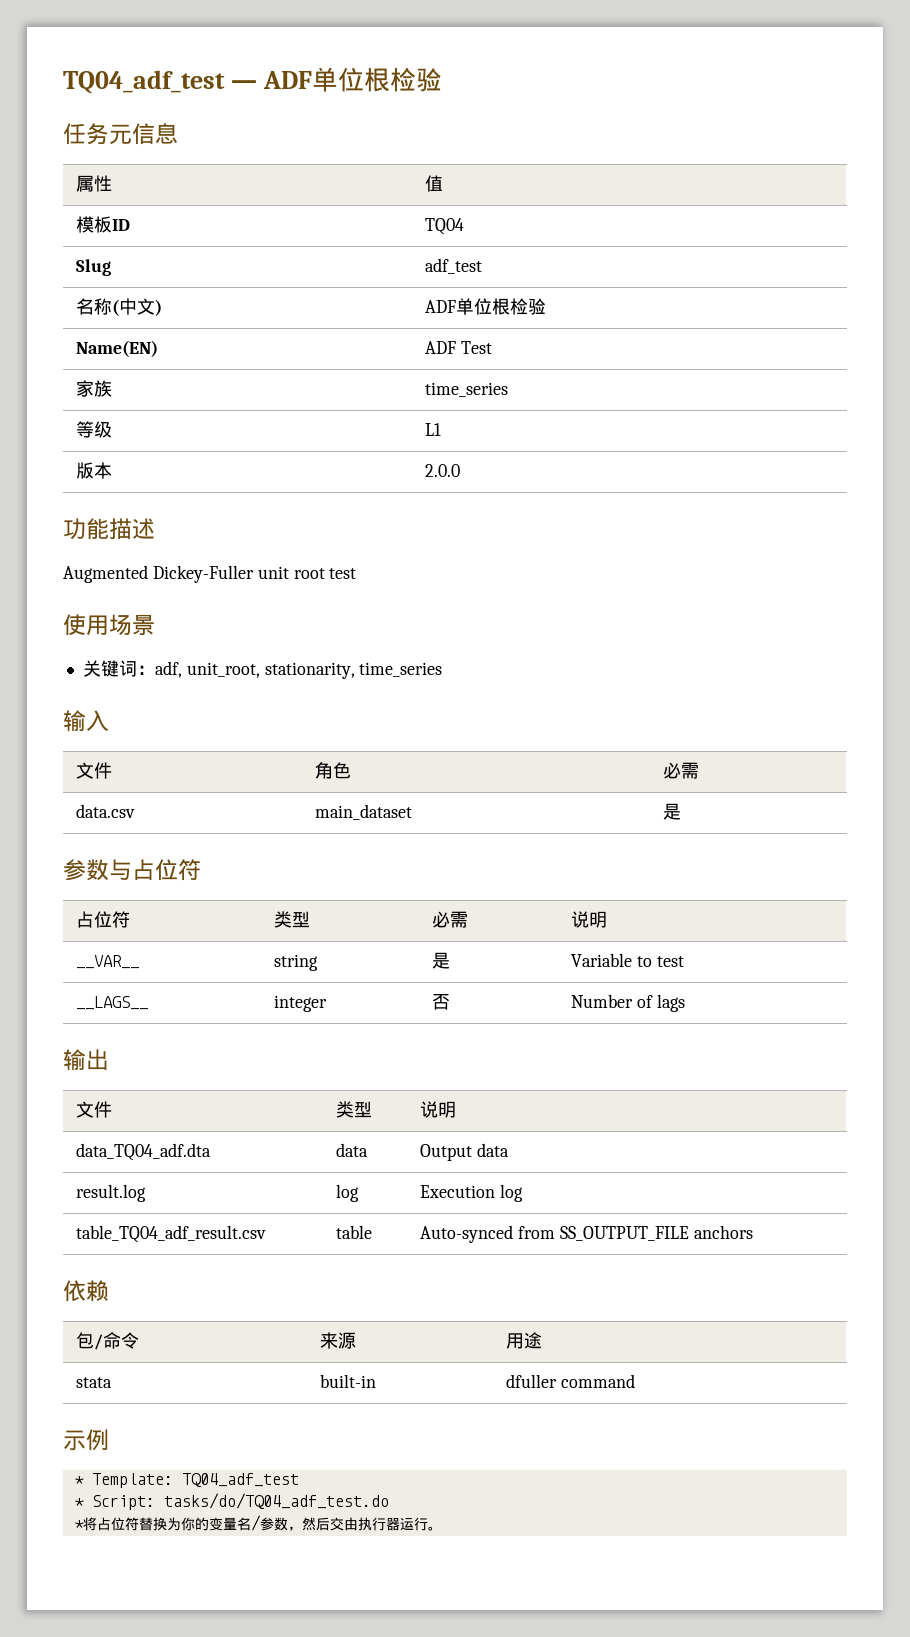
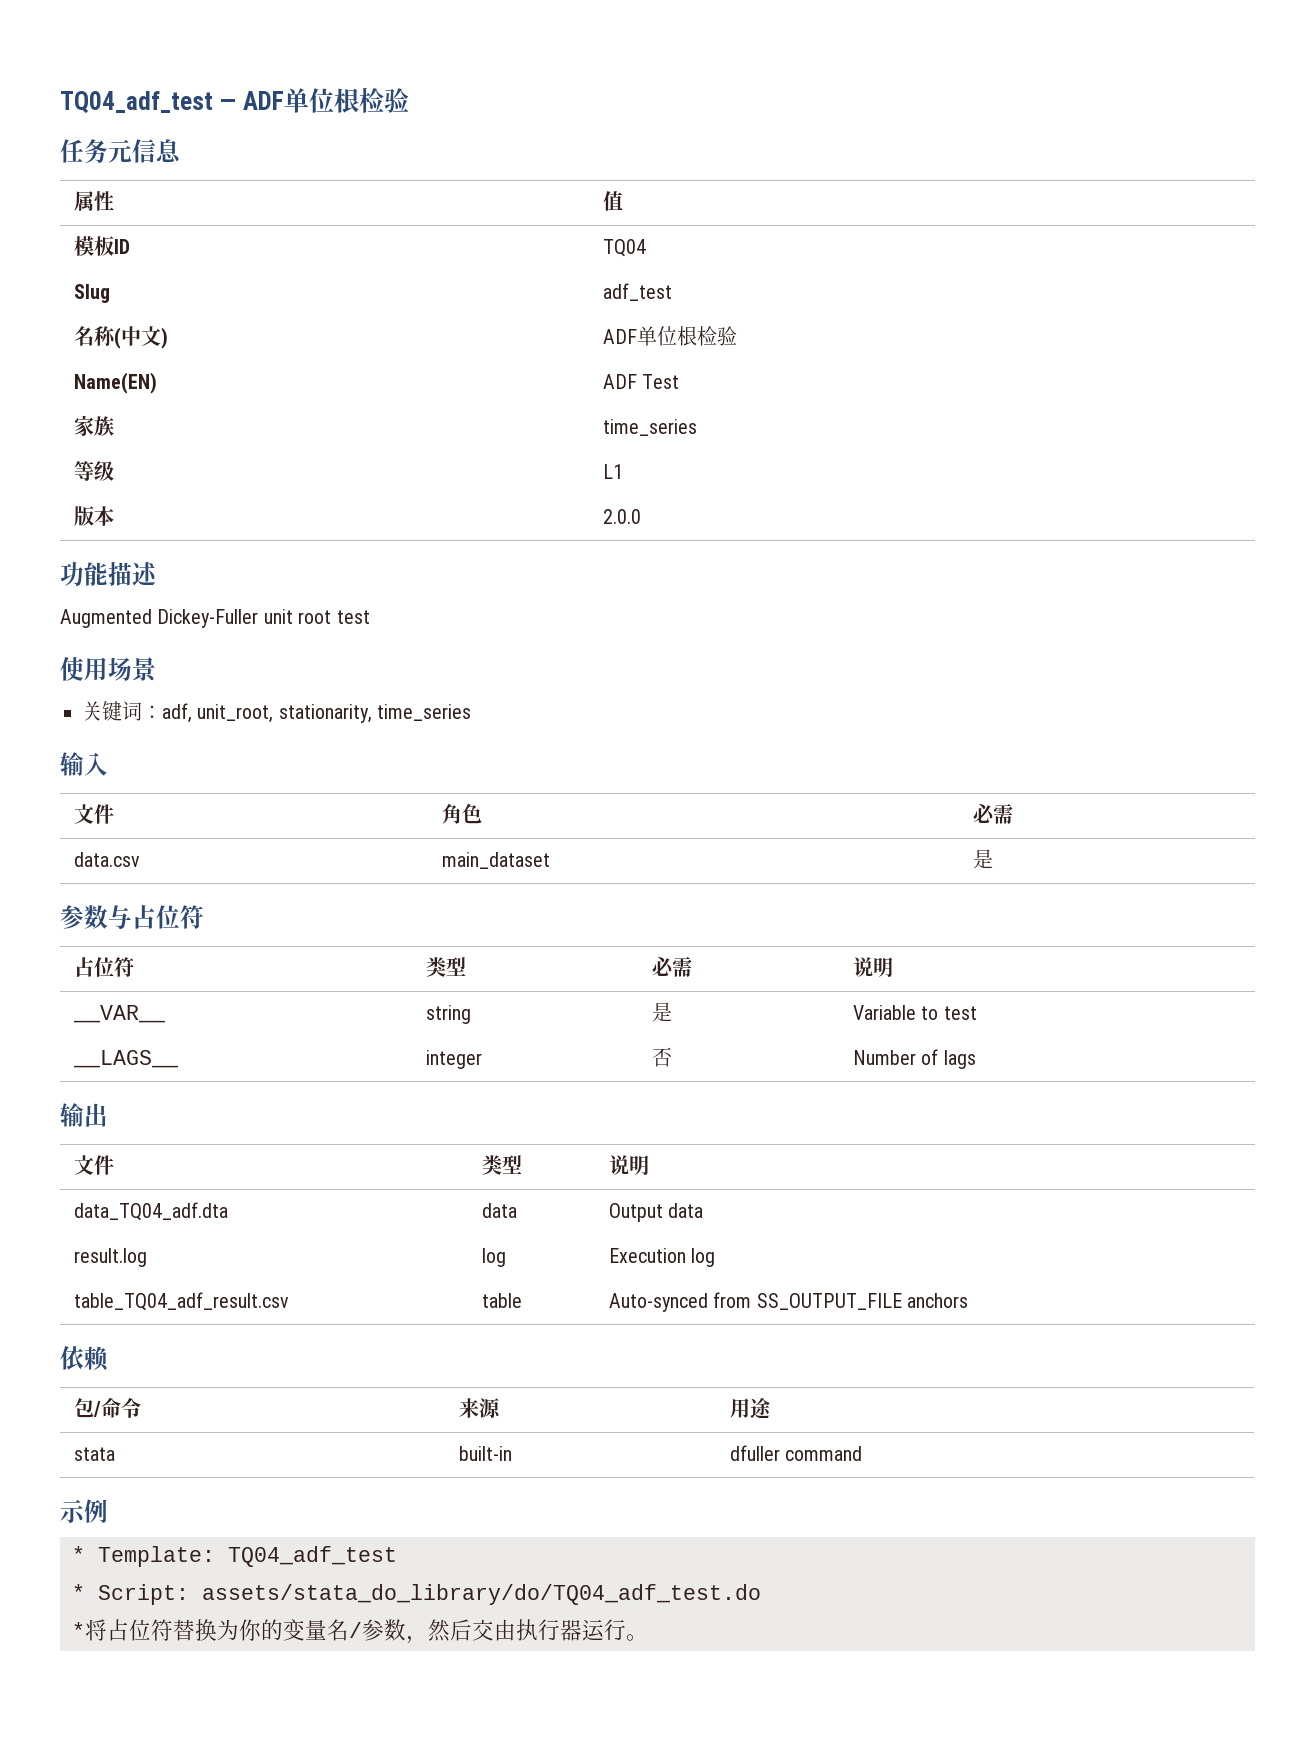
[163,1493,389,1509] tasks/do/TQ04_adf_test.do -> [202,1584,761,1605] assets/stata_do_library/do/TQ04_adf_test.do

